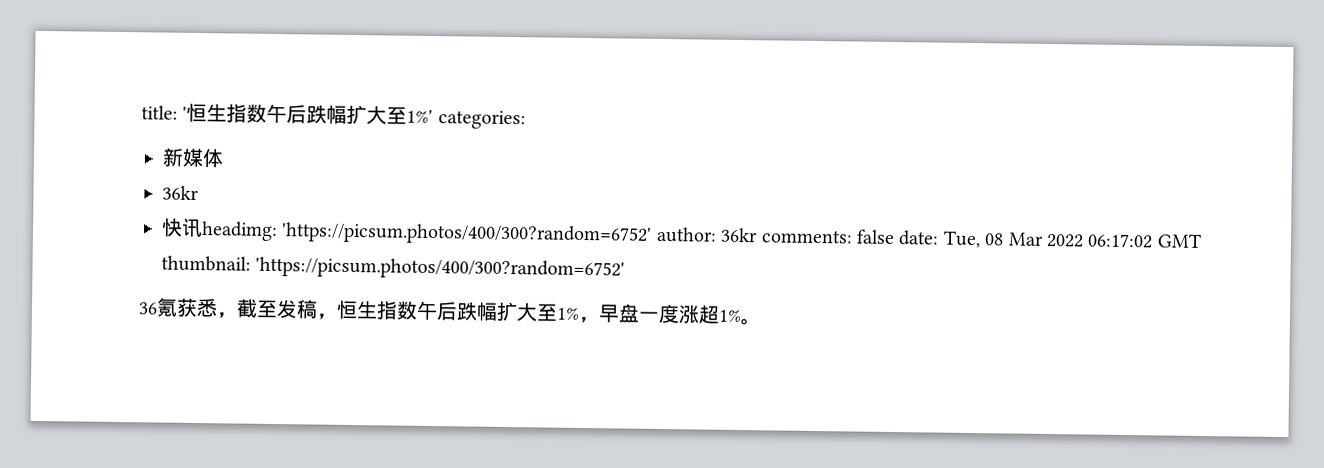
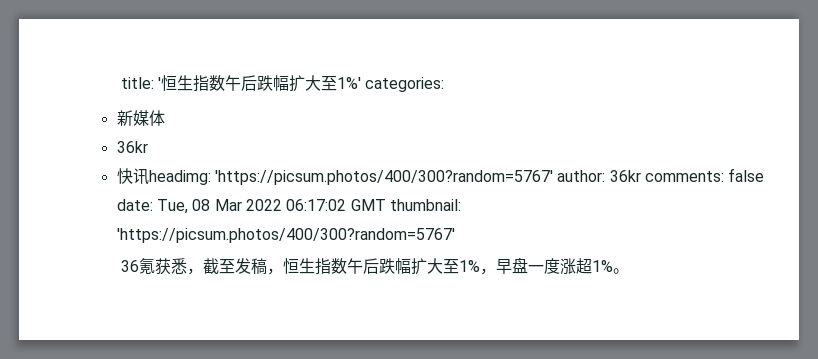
[281,222,653,246] 'https://picsum.photos/400/300?random=6752' -> [214,170,553,185] 'https://picsum.photos/400/300?random=5767'
[255,256,626,281] 'https://picsum.photos/400/300?random=6752' -> [116,228,455,243] 'https://picsum.photos/400/300?random=5767'

